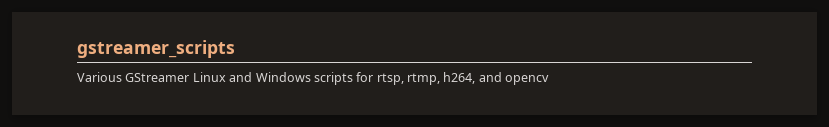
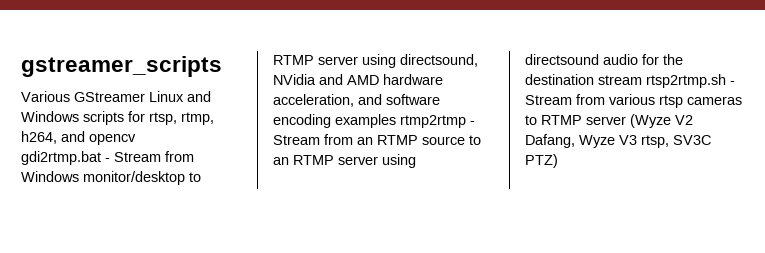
(550, 80) none -> [21,151,194,165] [21,171,201,185] [273,54,478,68] [273,74,443,85] [273,94,440,107] [273,114,475,128] [273,134,481,145] [273,154,416,168] [525,54,683,65] [525,74,735,88] [525,94,742,108] [525,114,693,128] [525,134,711,148] [525,154,558,168] // gdi2rtmp.bat - Stream from Windows monitor/desktop to RTMP server using directsound, NVidia and AMD hardware acceleration, and software encoding examples rtmp2rtmp - Stream from an RTMP source to an RTMP server using directsound audio for the destination stream rtsp2rtmp.sh - Stream from various rtsp cameras to RTMP server (Wyze V2 Dafang, Wyze V3 rtsp, SV3C PTZ)

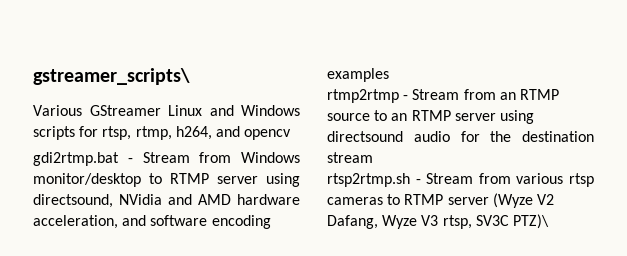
[21,56,222,77] gstreamer_scripts -> [33,68,190,85] gstreamer_scripts\
(396, 121) none -> (389, 75) //
(642, 80) none -> (373, 157) //
[525,154,558,168] PTZ) -> [512,214,549,229] PTZ)\

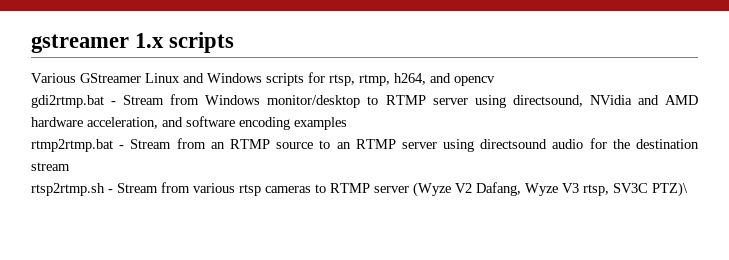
[33,68,190,85] gstreamer_scripts\ -> [31,32,235,53] gstreamer 1.x scripts
[327,89,399,103] rtmp2rtmp -> [31,139,113,152] rtmp2rtmp.bat

